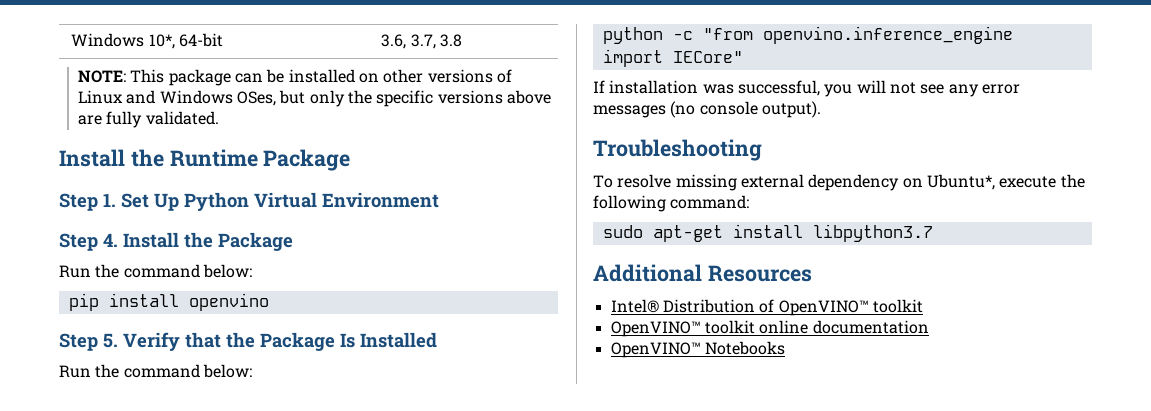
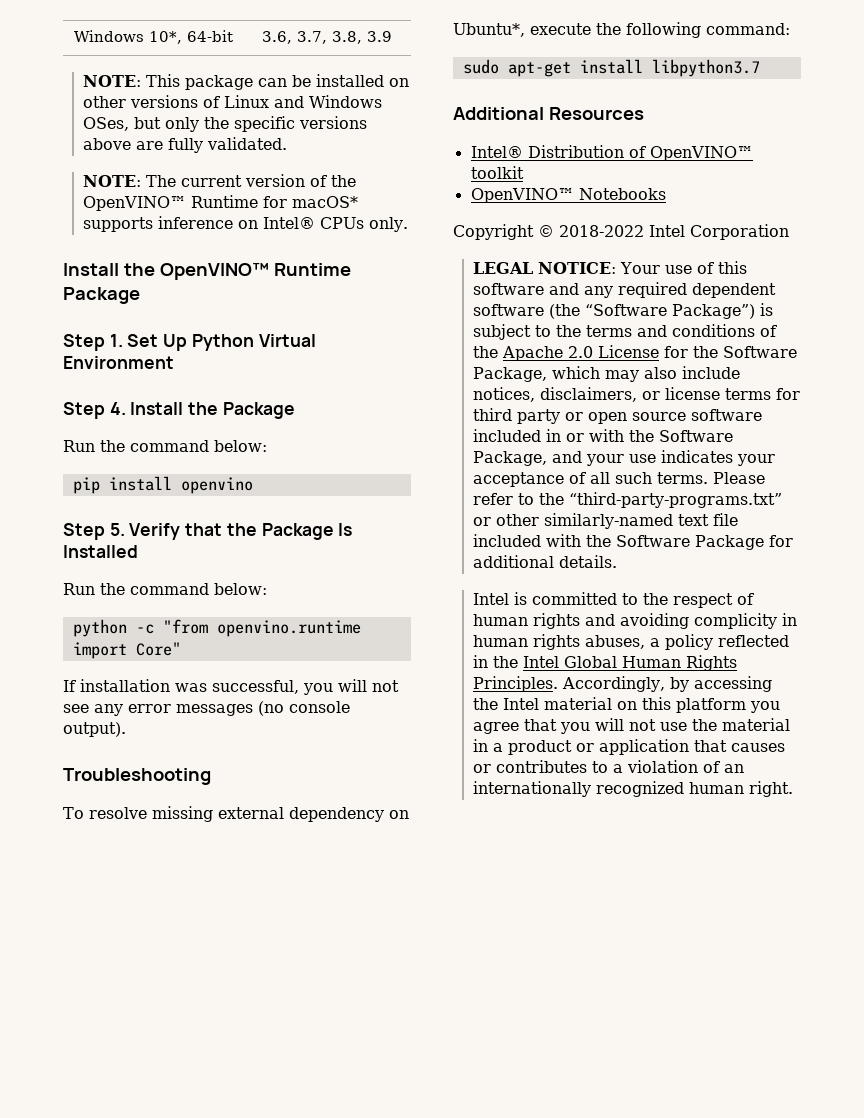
[439,34,462,47] 3.8 -> [332,31,393,44] 3.8, 3.9
[59,149,164,167] // Install the -> [82,174,356,187] [82,195,358,211] [82,216,408,232] [63,263,269,280] // NOTE: The current version of the OpenVINO™ Runtime for macOS* supports inference on Intel® CPUs only. // Install the OpenVINO™
[762,26,1013,44] [602,49,743,67] openvino.inference_engine import IECore" -> [216,620,361,637] [72,642,181,659] openvino.runtime import Core"
[704,320,929,334] [610,341,785,358] toolkit online documentation // OpenVINO™ Notebooks -> [578,188,666,200] [453,224,789,240] [472,261,747,274] [472,282,776,298] [472,303,773,319] [472,324,777,340] [472,345,797,361] [472,366,740,382] [472,387,800,402] [472,408,762,424] [472,429,733,442] [472,450,775,466] [472,472,765,487] [472,492,782,508] [472,513,738,529] [472,534,793,550] [472,555,617,568] [472,592,754,608] [472,613,797,629] [472,634,789,650] [472,655,737,671] [472,676,772,692] [472,697,780,713] [472,718,790,734] [472,739,785,755] [472,760,744,773] [472,781,793,797] Notebooks // Copyright © 2018-2022 Intel Corporation // LEGAL NOTICE: Your use of this software and any required dependent software (the “Software Package”) is subject to the terms and conditions of the Apache 2.0 License for the Software Package, which may also include notices, disclaimers, or license terms for third party or open source software included in or with the Software Package, and your use indicates your acceptance of all such terms. Please refer to the “third-party-programs.txt” or other similarly-named text file included with the Software Package for additional details. // Intel is committed to the respect of human rights and avoiding complicity in human rights abuses, a policy reflected in the Intel Global Human Rights Principles. Accordingly, by accessing the Intel material on this platform you agree that you will not use the material in a product or application that causes or contributes to a violation of an internationally recognized human right.

